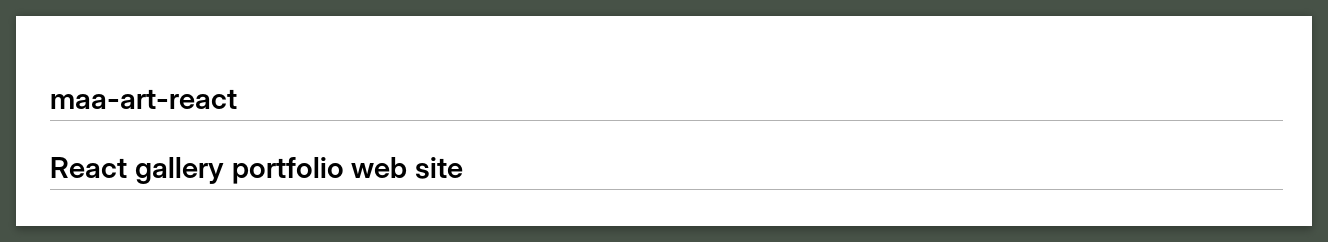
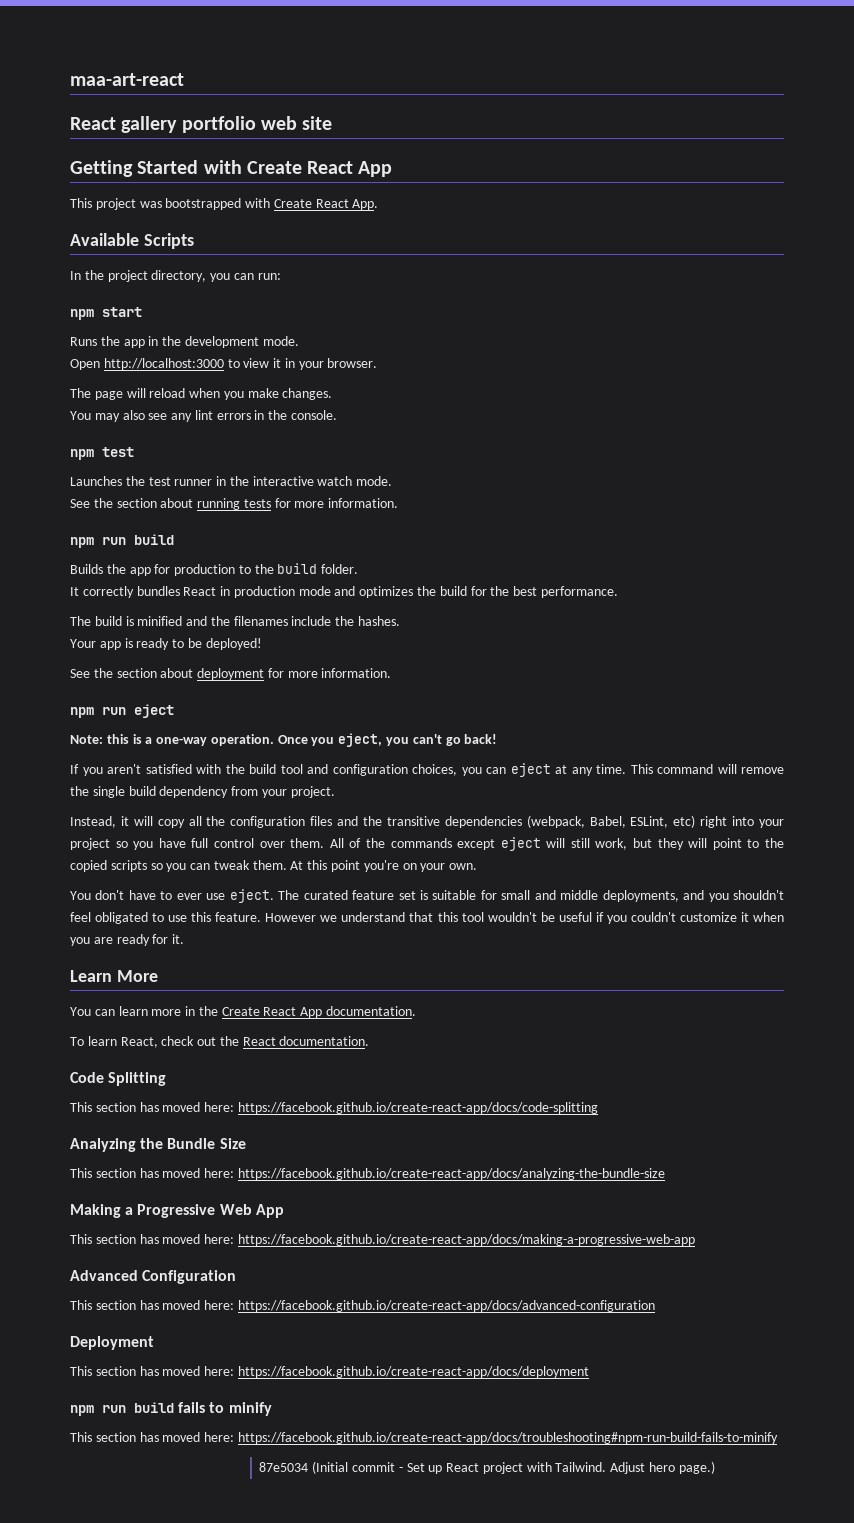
(464, 168) none -> [70,160,393,177] [70,198,379,210] [70,233,194,249] [70,270,281,282] [70,307,142,320] [70,336,299,348] [70,358,378,370] [70,388,333,400] [70,410,338,422] [70,447,134,460] [70,476,393,486] [70,498,399,510] [70,534,174,548] [70,563,359,576] [70,586,618,598] [70,616,401,626] [70,638,262,650] [70,668,392,680] [70,704,174,718] [70,733,498,747] [70,763,784,777] [70,786,335,798] [70,815,785,828] [70,837,785,851] [70,860,478,872] [70,889,784,903] [70,912,784,924] [70,934,185,946] [70,970,158,982] [70,1006,417,1018] [70,1036,370,1048] [70,1072,167,1086] [70,1102,598,1114] [70,1138,246,1152] [70,1168,665,1180] [70,1204,284,1218] [70,1234,695,1246] [70,1270,237,1284] [70,1300,655,1312] [70,1336,154,1350] [70,1366,589,1378] [70,1402,272,1416] [70,1432,778,1444] [259,1461,715,1474] // Getting Started with Create React App // This project was bootstrapped with Create React App. // Available Scripts // In the project directory, you can run: // npm start // Runs the app in the development mode. // Open http://localhost:3000 to view it in your browser. // The page will reload when you make changes. // You may also see any lint errors in the console. // npm test // Launches the test runner in the interactive watch mode. // See the section about running tests for more information. // npm run build // Builds the app for production to the build folder. // It correctly bundles React in production mode and optimizes the build for the best performance. // The build is minified and the filenames include the hashes. // Your app is ready to be deployed! // See the section about deployment for more information. // npm run eject // Note: this is a one-way operation. Once you eject, you can't go back! // If you aren't satisfied with the build tool and configuration choices, you can eject at any time. This command will remove the single build dependency from your project. // Instead, it will copy all the configuration files and the transitive dependencies (webpack, Babel, ESLint, etc) right into your project so you have full control over them. All of the commands except eject will still work, but they will point to the copied scripts so you can tweak them. At this point you're on your own. // You don't have to ever use eject. The curated feature set is suitable for small and middle deployments, and you shouldn't feel obligated to use this feature. However we understand that this tool wouldn't be useful if you couldn't customize it when you are ready for it. // Learn More // You can learn more in the Create React App documentation. // To learn React, check out the React documentation. // Code Splitting // This section has moved here: https://facebook.github.io/create-react-app/docs/code-splitting // Analyzing the Bundle Size // This section has moved here: https://facebook.github.io/create-react-app/docs/analyzing-the-bundle-size // Making a Progressive Web App // This section has moved here: https://facebook.github.io/create-react-app/docs/making-a-progressive-web-app // Advanced Configuration // This section has moved here: https://facebook.github.io/create-react-app/docs/advanced-configuration // Deployment // This section has moved here: https://facebook.github.io/create-react-app/docs/deployment // npm run build fails to minify // This section has moved here: https://facebook.github.io/create-react-app/docs/troubleshooting#npm-run-build-fails-to-minify // 87e5034 (Initial commit - Set up React project with Tailwind. Adjust hero page.)

